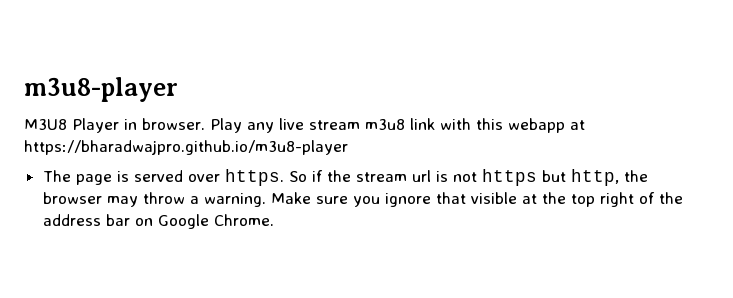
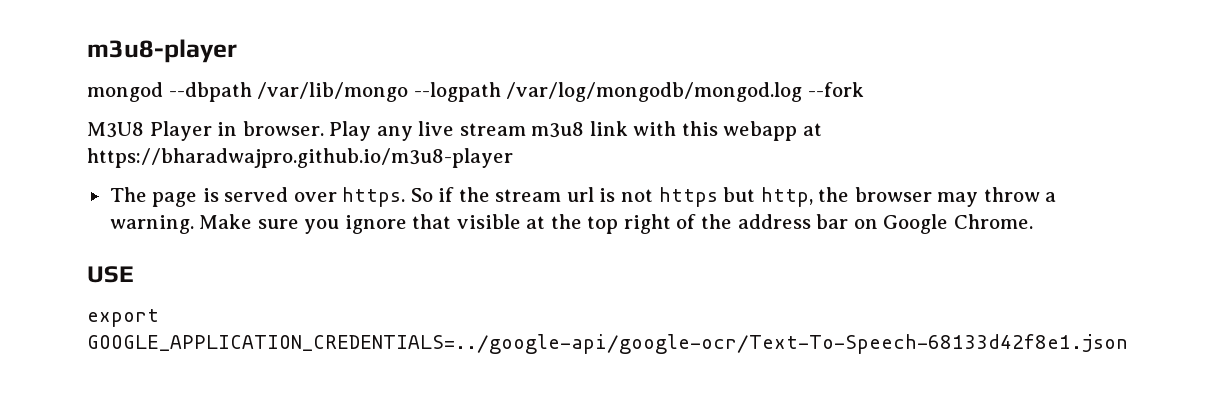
(178, 89) none -> [87,82,864,102] // mongod --dbpath /var/lib/mongo --logpath /var/log/mongodb/mongod.log --fork
(274, 220) none -> [87,266,134,283] [87,309,159,327] [87,334,1128,354] // USE // export GOOGLE_APPLICATION_CREDENTIALS=../google-api/google-ocr/Text-To-Speech-68133d42f8e1.json

